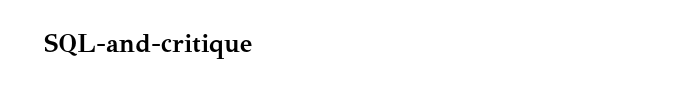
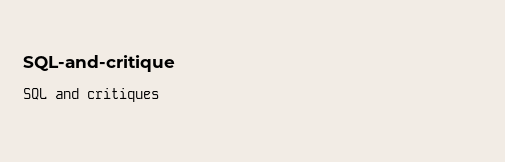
(252, 46) none -> [23,88,159,102] // SQL and critiques

